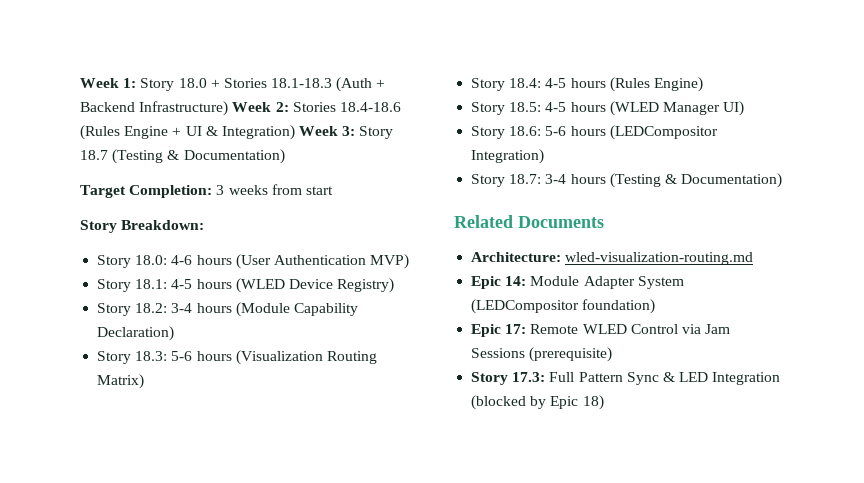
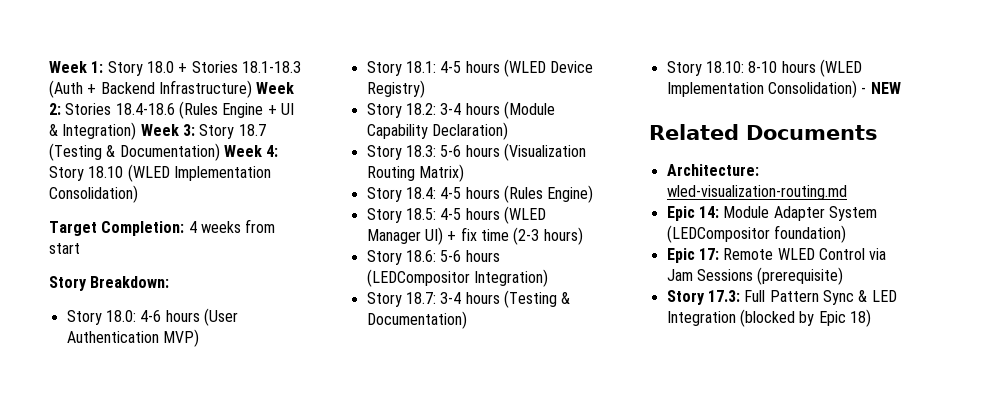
(285, 156) none -> [223,145,279,157] [49,164,271,182] [49,185,138,203] Week 4: Story 18.10 (WLED Implementation Consolidation)
[216,185,225,195] 3 -> [188,221,197,233] 4
(745, 108) none -> [447,227,583,245] + fix time (2-3 hours)
(783, 180) none -> [666,59,862,77] [666,80,901,98] // Story 18.10: 8-10 hours (WLED Implementation Consolidation) - NEW

